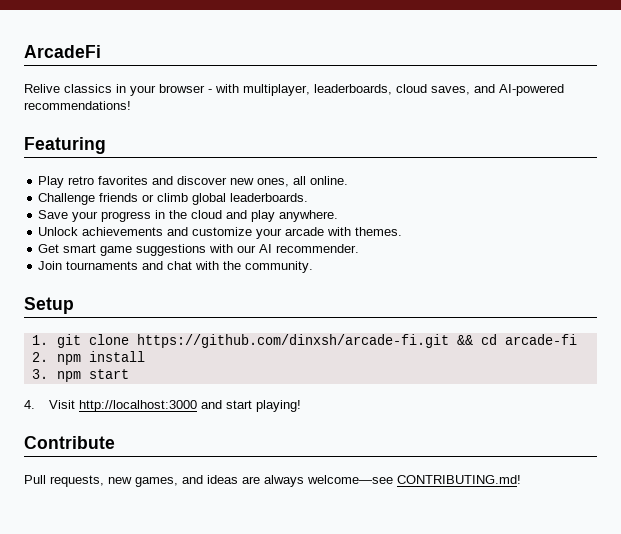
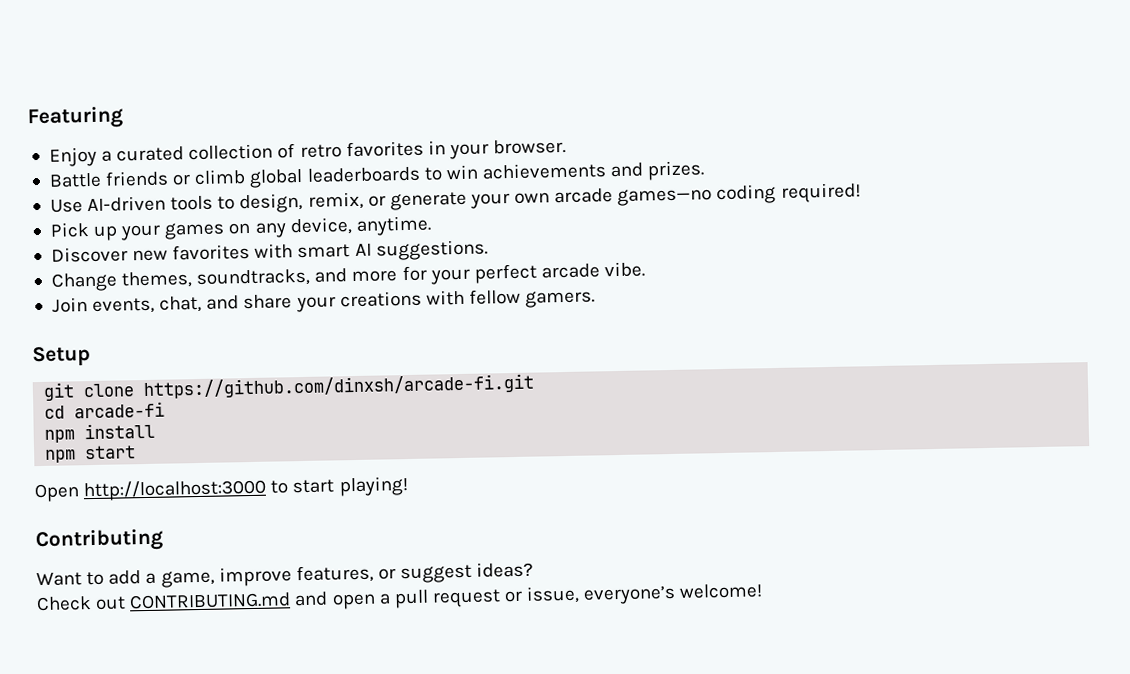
[24,45,101,58] [24,84,564,96] [24,101,131,110] [24,137,106,154] [38,176,349,188] [38,193,309,205] [38,210,339,222] [38,227,403,239] [38,244,360,256] [38,261,314,273] ArcadeFi // Relive classics in your browser - with multiplayer, leaderboards, cloud saves, and AI-powered recommendations! // Featuring // Play retro favorites and discover new ones, all online. // Challenge friends or climb global leaderboards. // Save your progress in the cloud and play anywhere. // Unlock achievements and customize your arcade with themes. // Get smart game suggestions with our AI recommender. // Join tournaments and chat with the community. -> [27,106,123,130] [48,138,567,167] [48,160,706,188] [49,182,861,214] [49,215,432,241] [50,239,488,263] [50,261,646,292] [51,288,596,314] Featuring // Enjoy a curated collection of retro favorites in your browser. // Battle friends or climb global leaderboards to win achievements and prizes. // Use AI-driven tools to design, remix, or generate your own arcade games—no coding required! // Pick up your games on any device, anytime. // Discover new favorites with smart AI suggestions. // Change themes, soundtracks, and more for your perfect arcade vibe. // Join events, chat, and share your creations with fellow gamers.
[31,335,48,345] 1. -> (91, 356) none
[456,335,473,345] && -> (536, 386) //
[31,352,48,362] 2. -> (166, 410) none
[31,369,48,379] 3. -> (156, 431) none
[24,400,302,412] [24,436,115,449] [24,475,521,487] 4. Visit http://localhost:3000 and start playing! // Contribute // Pull requests, new games, and ideas are always welcome—see CONTRIBUTING.md! -> [34,476,408,503] [35,528,163,553] [36,561,534,588] [36,583,763,612] Open http://localhost:3000 to start playing! // Contributing // Want to add a game, improve features, or suggest ideas? // Check out CONTRIBUTING.md and open a pull request or issue, everyone’s welcome!

